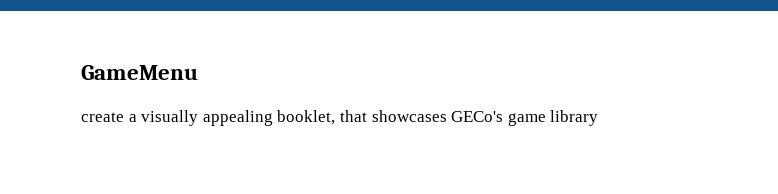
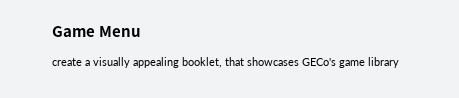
[81,65,198,80] GameMenu -> [52,26,142,37] Game Menu

